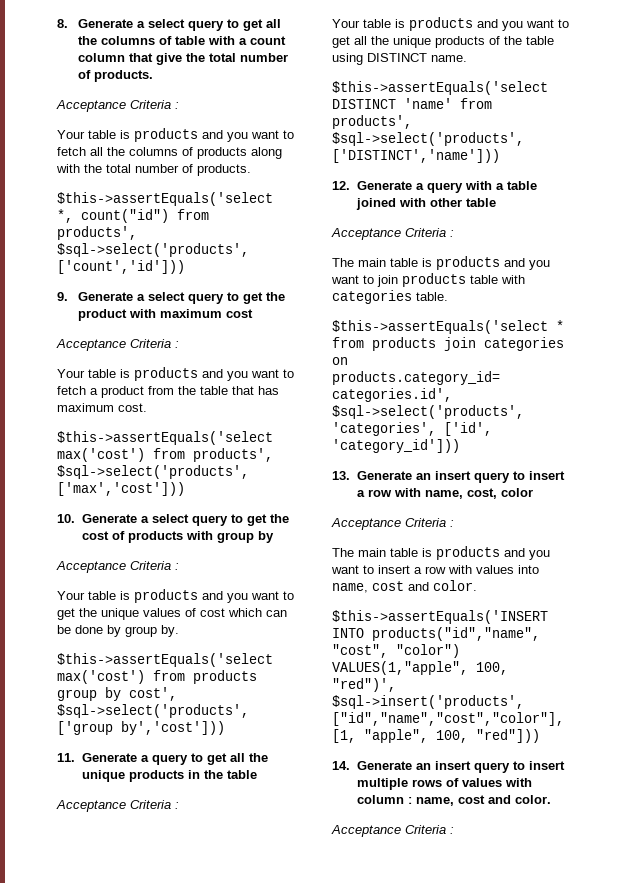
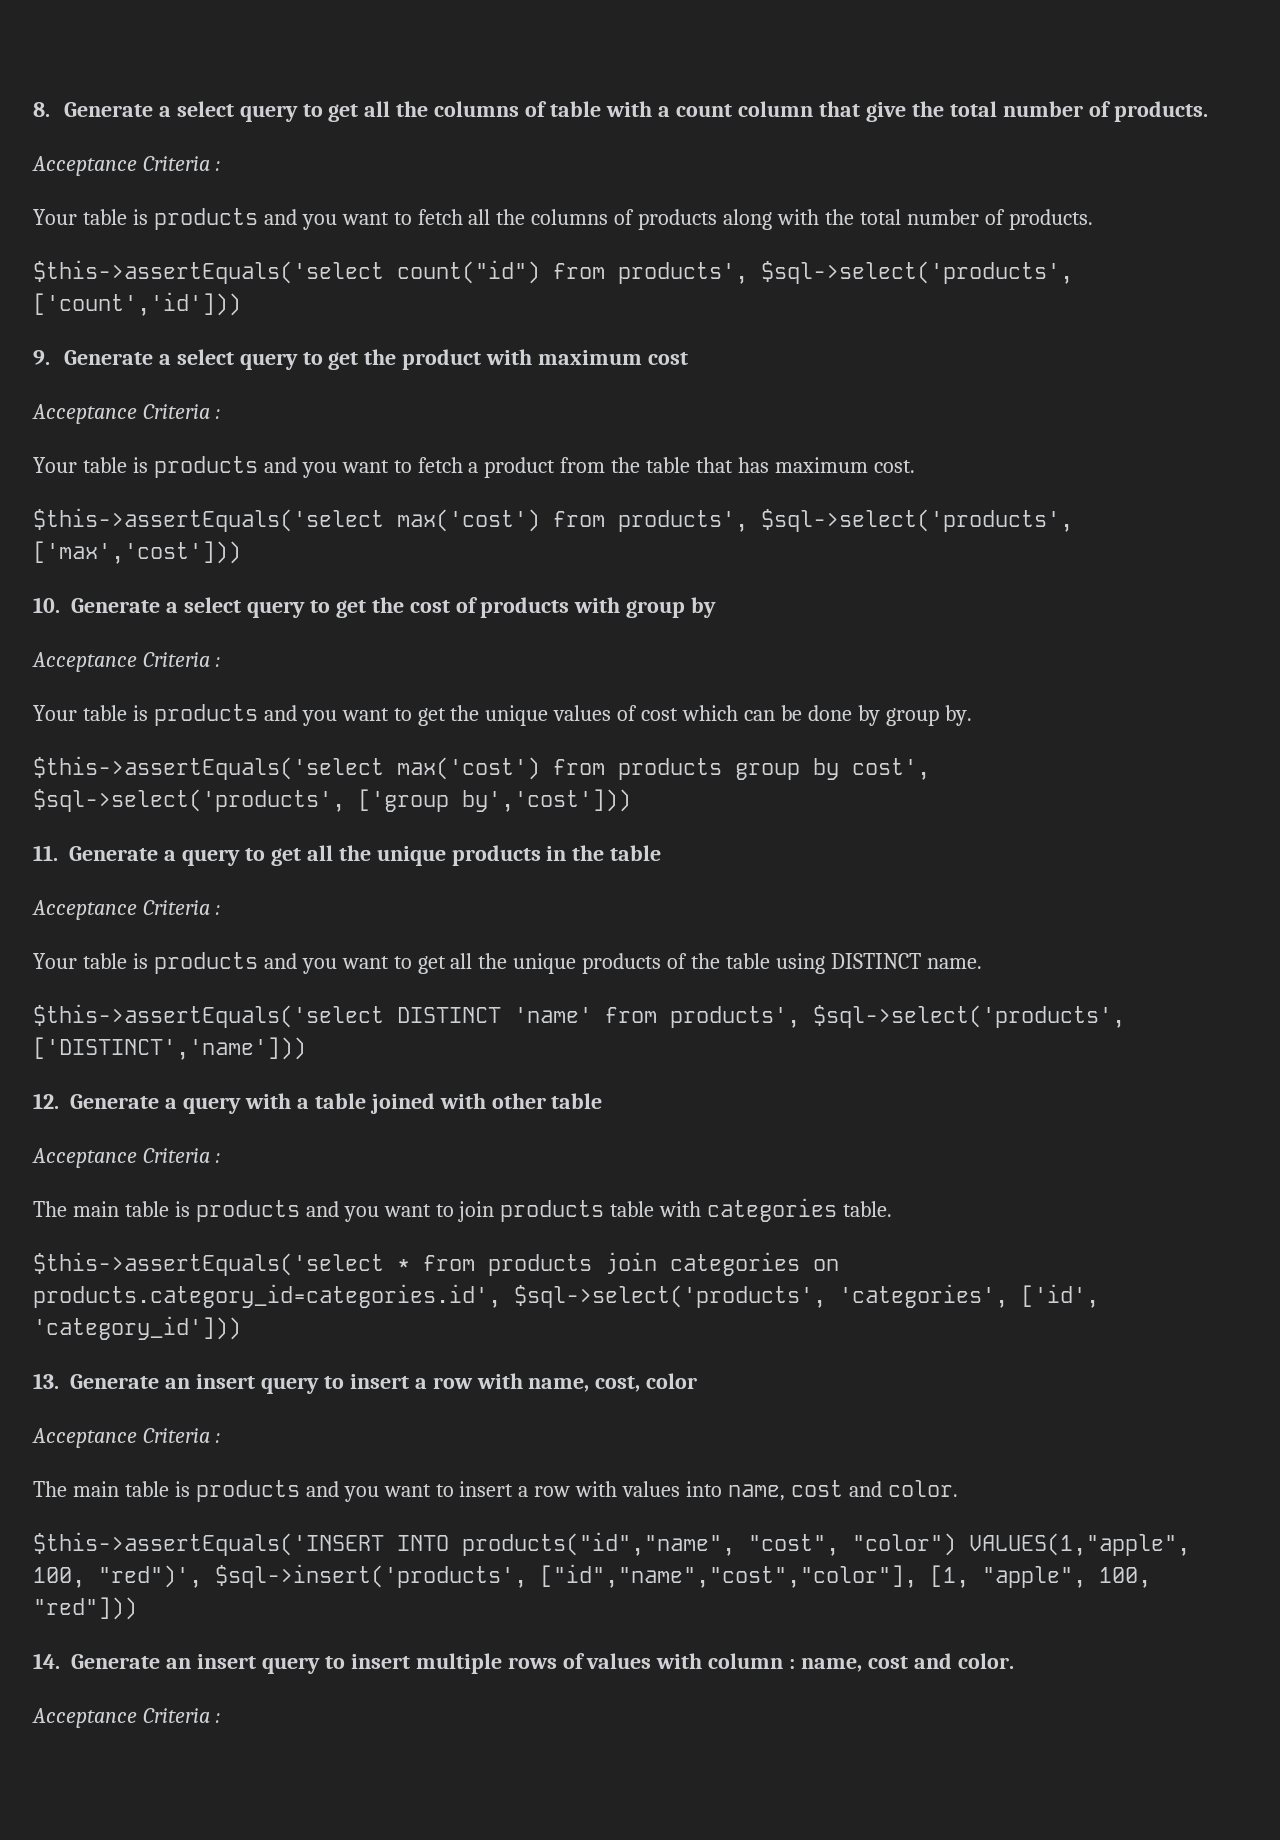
[57,209,73,223] *, -> (384, 272) none

